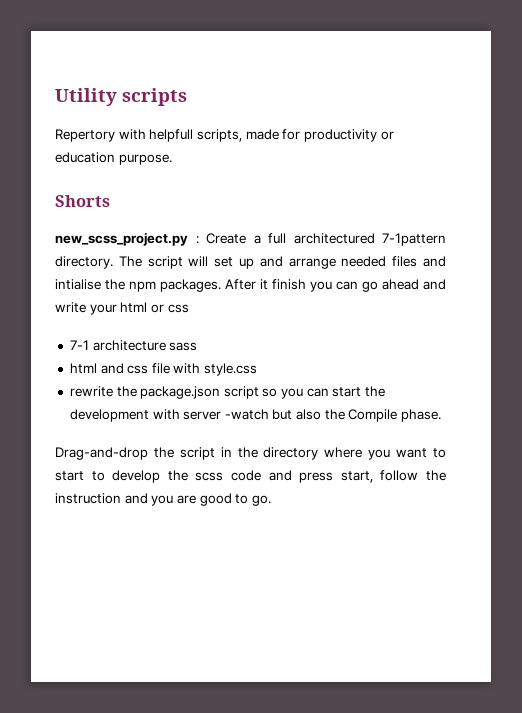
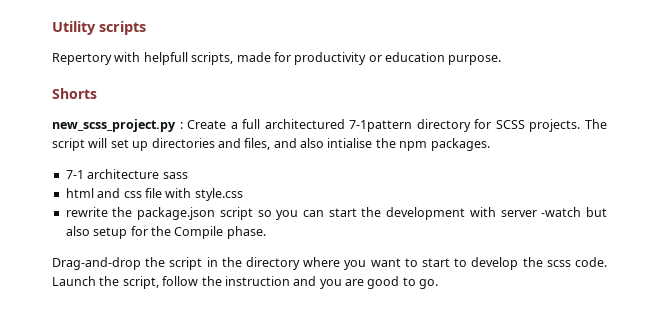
[55,256,113,269] directory. -> [416,119,581,132] directory for SCSS projects.
[259,256,447,269] and arrange needed files and -> [151,138,324,150] directories and files, and also
[225,279,446,292] [55,302,189,315] After it finish you can go ahead and write your html or css -> (490, 144) none
(322, 414) none -> [93,226,148,239] setup for
[231,470,373,483] code and press start, -> [574,257,607,267] [52,276,159,289] code. Launch the script,

